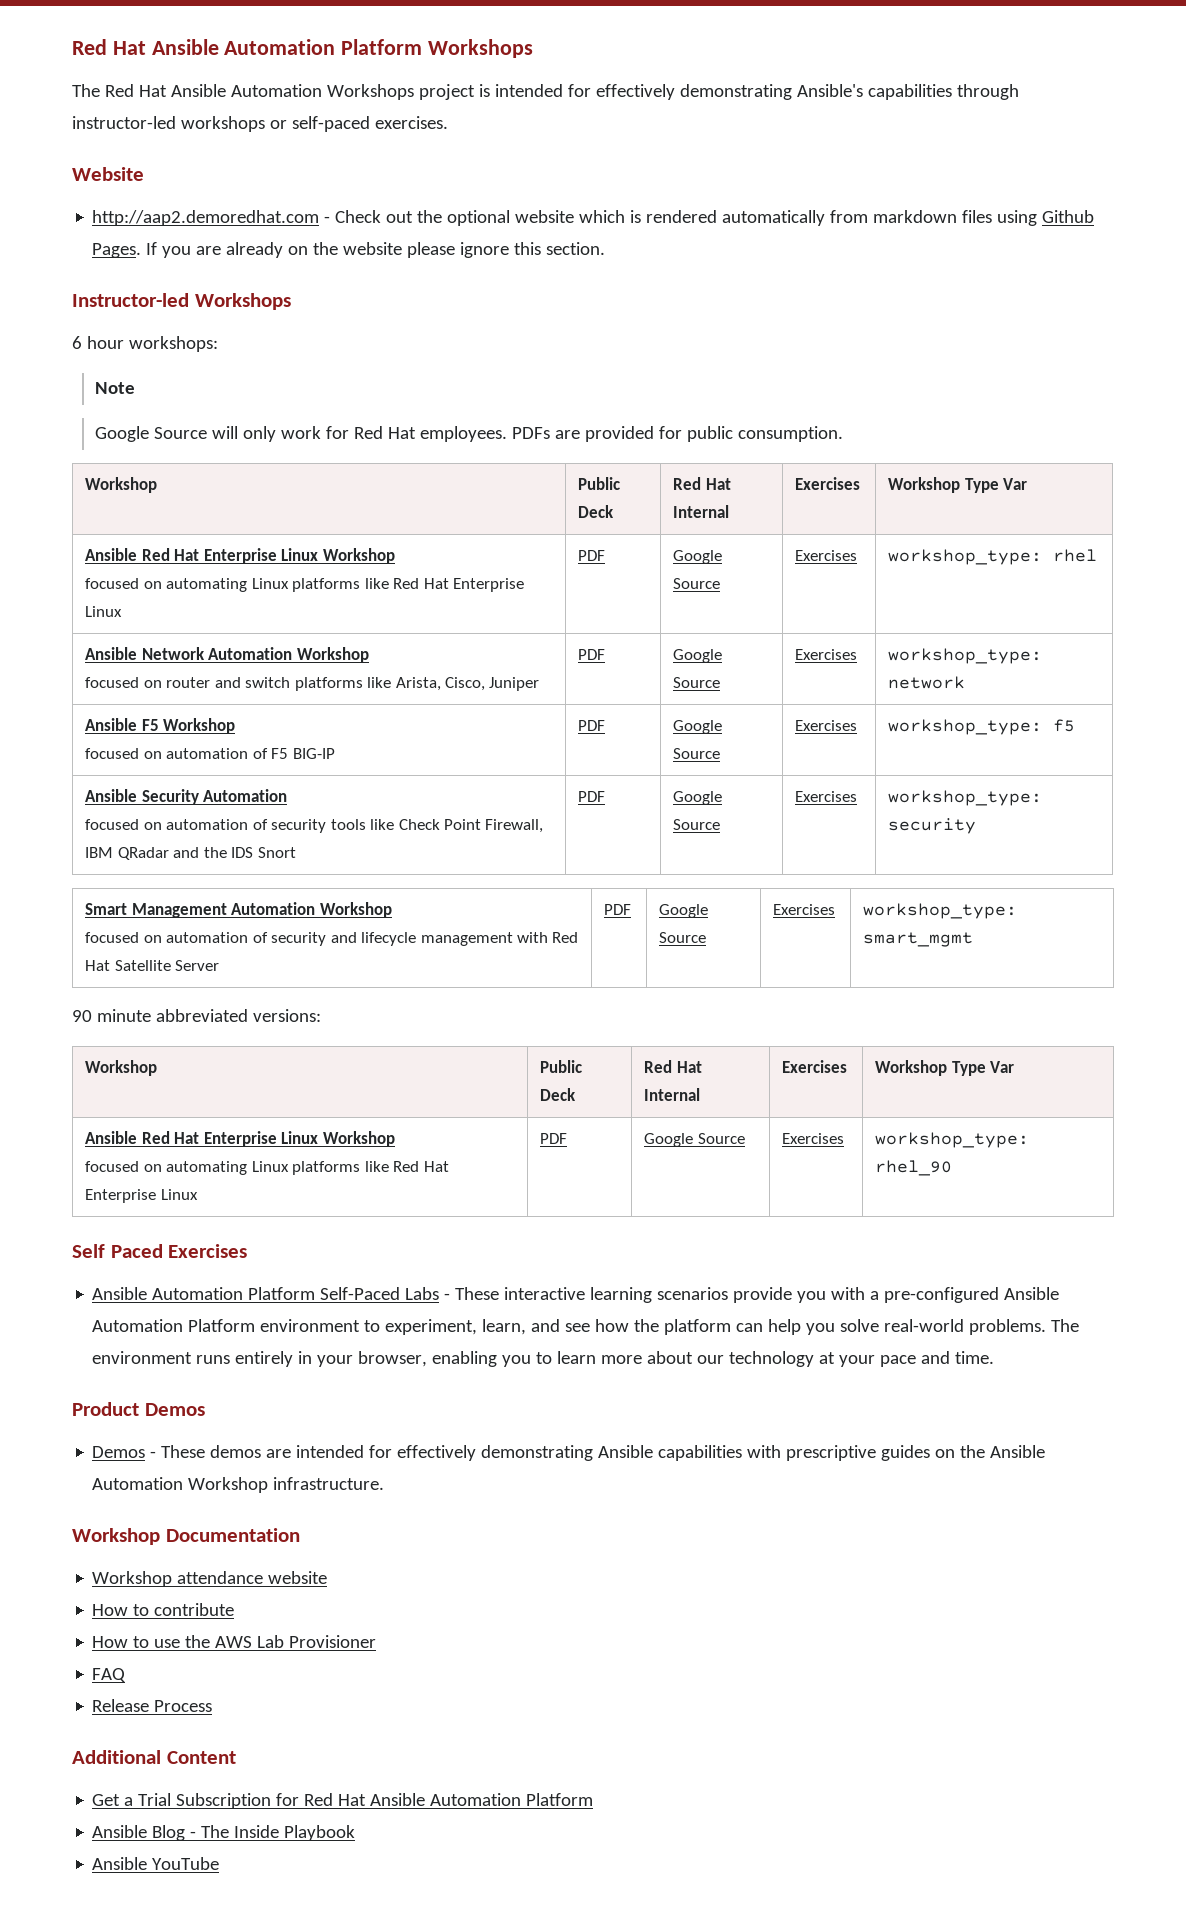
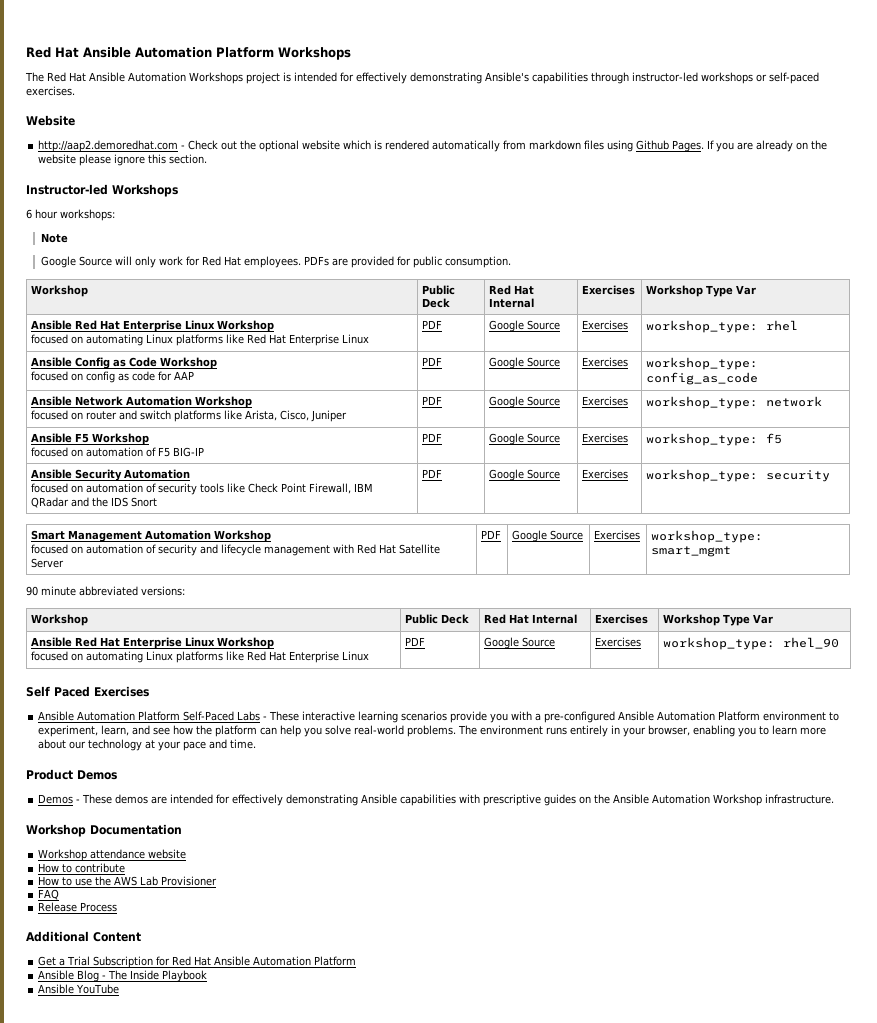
(1098, 555) none -> [31,357,218,369] [31,371,195,383] [422,357,443,366] [489,357,561,369] [582,357,629,367] [646,357,759,370] [646,372,759,385] // Ansible Config as Code Workshop // focused on config as code for AAP | PDF | Google Source | Exercises | workshop_type: config_as_code

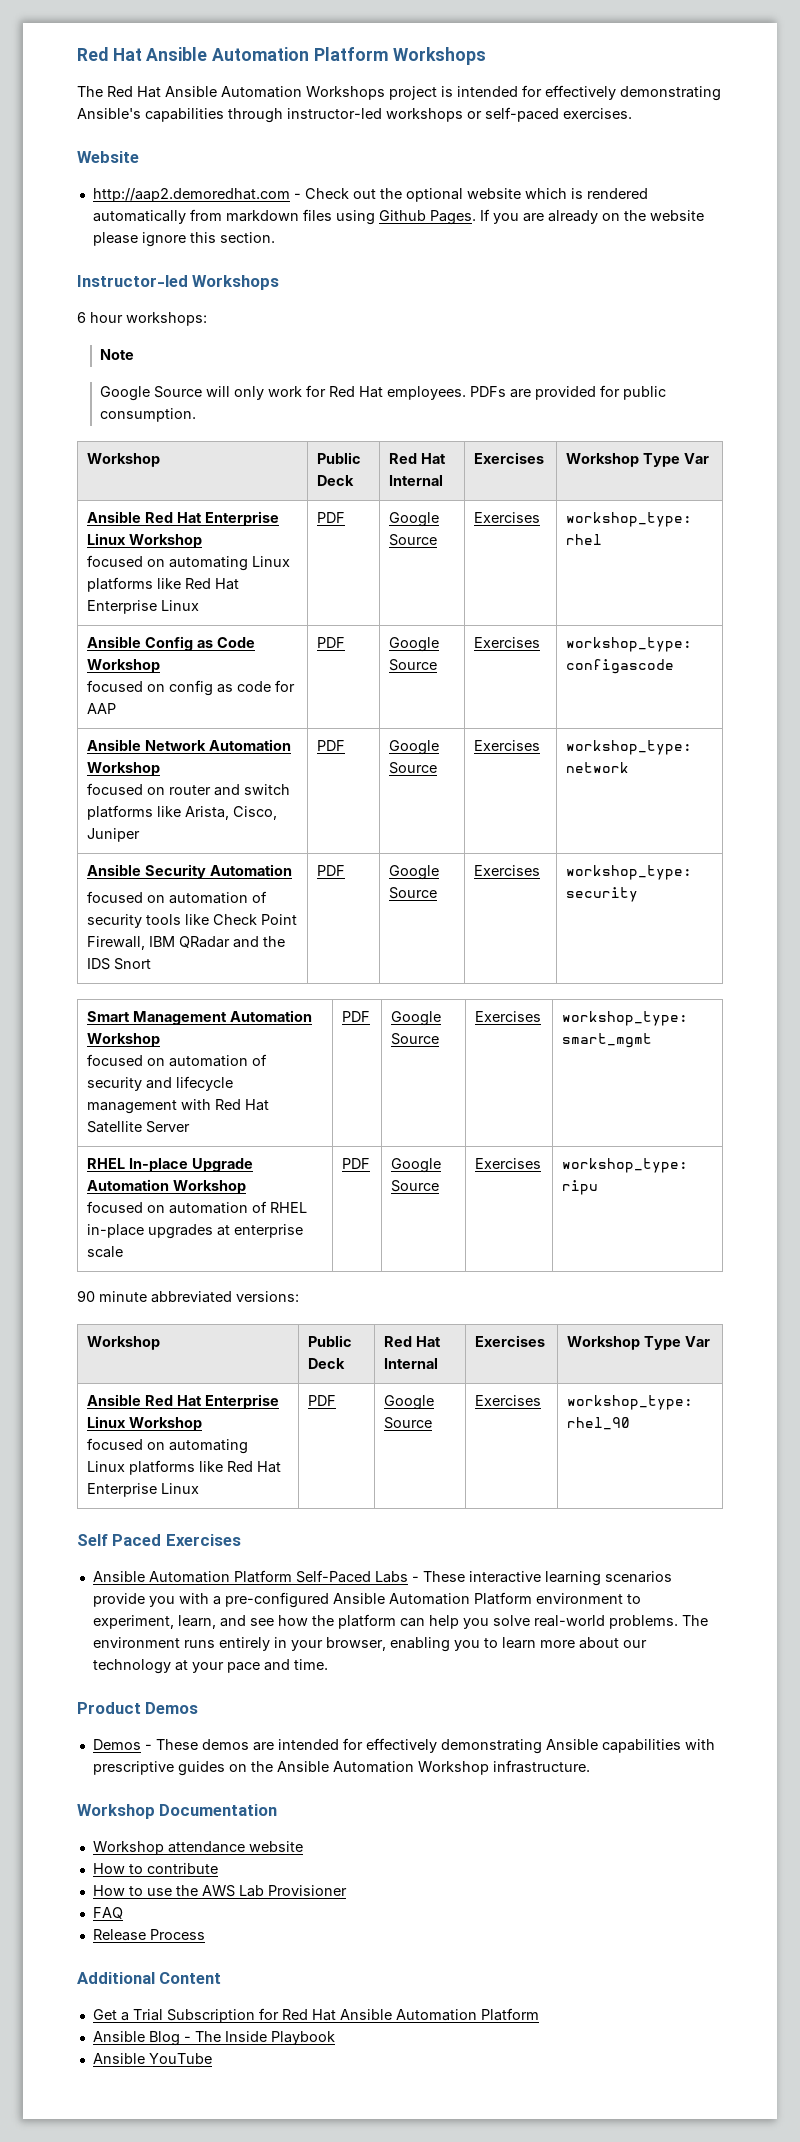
[646,372,759,385] config_as_code -> [566,659,675,674] configascode
[31,433,150,445] [31,447,205,457] [422,433,443,442] [489,433,561,445] [582,433,629,443] [646,433,783,446] // Ansible F5 Workshop // focused on automation of F5 BIG-IP | PDF | Google Source | Exercises | workshop_type: f5 -> (630, 767) none
(732, 551) none -> [87,1158,254,1172] [87,1179,247,1194] [87,1201,308,1214] [87,1224,304,1239] [87,1246,124,1258] [342,1158,371,1169] [391,1158,442,1173] [391,1180,440,1192] [475,1158,542,1169] [562,1158,689,1173] [562,1180,599,1195] // RHEL In-place Upgrade Automation Workshop // focused on automation of RHEL in-place upgrades at enterprise scale | PDF | Google Source | Exercises | workshop_type: ripu

